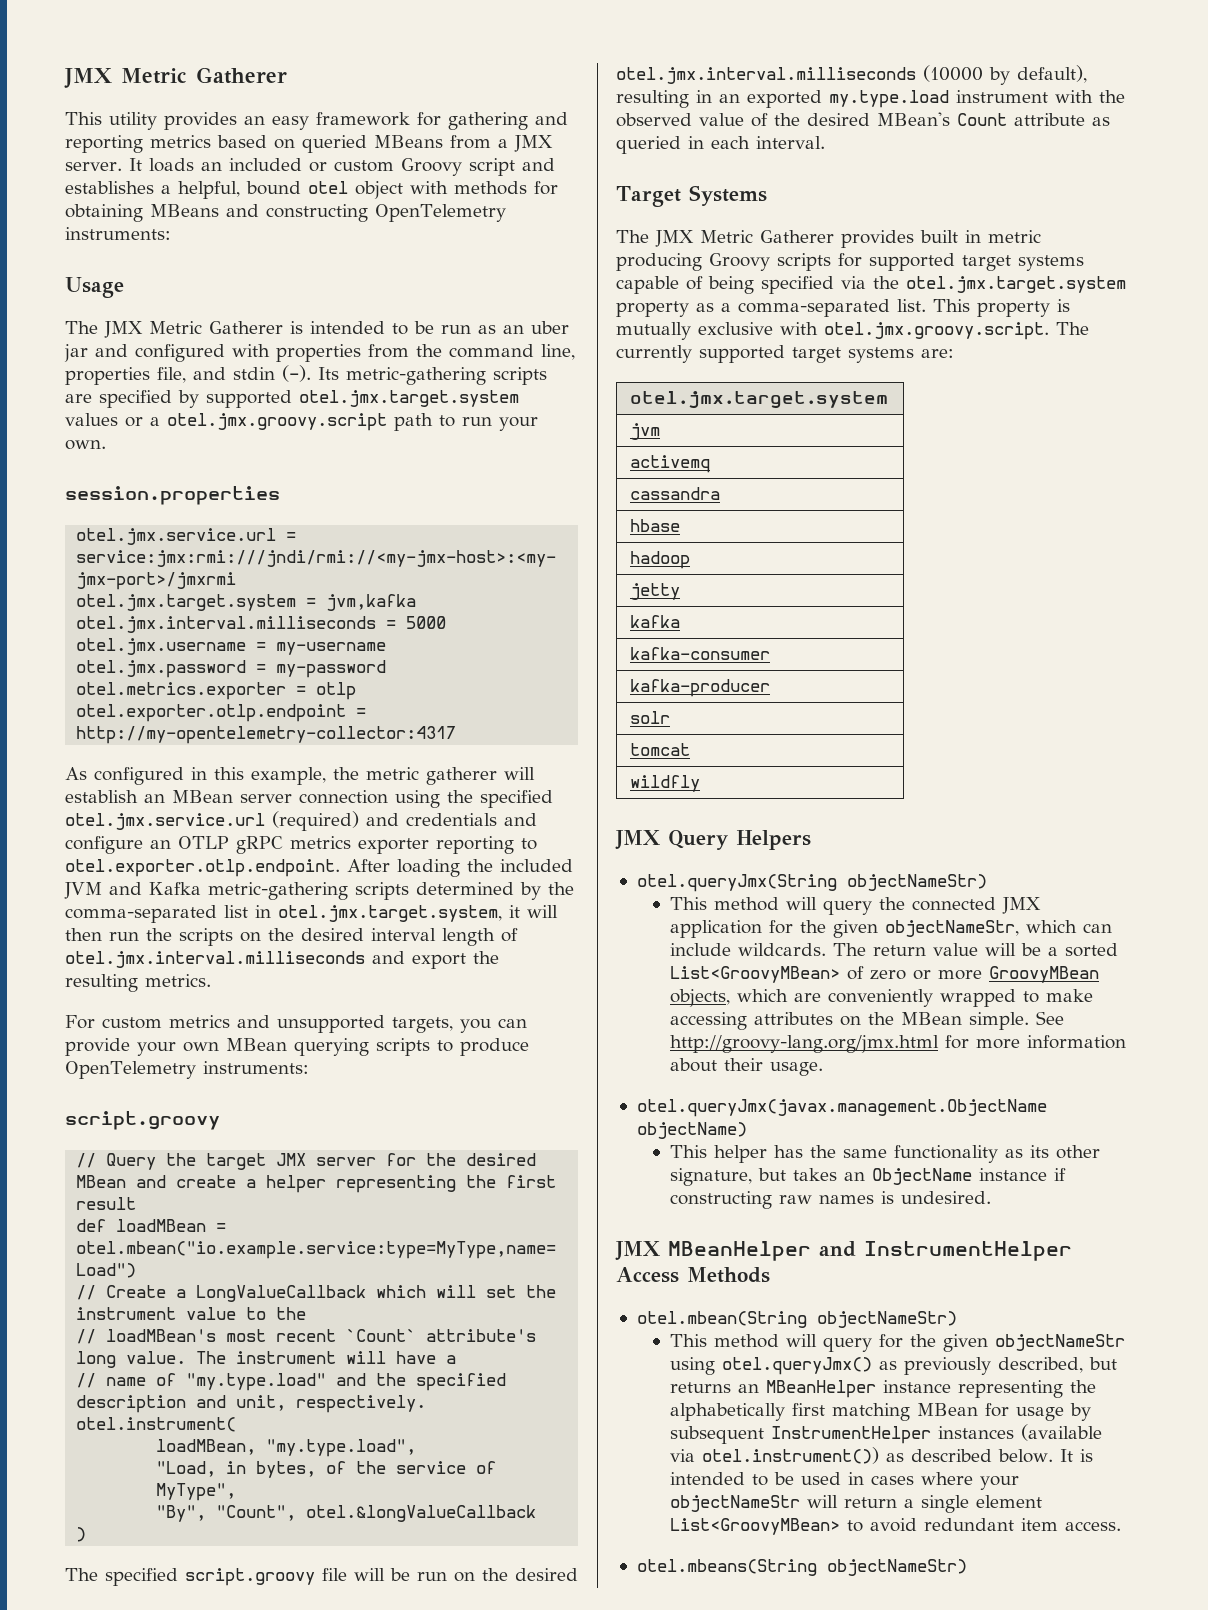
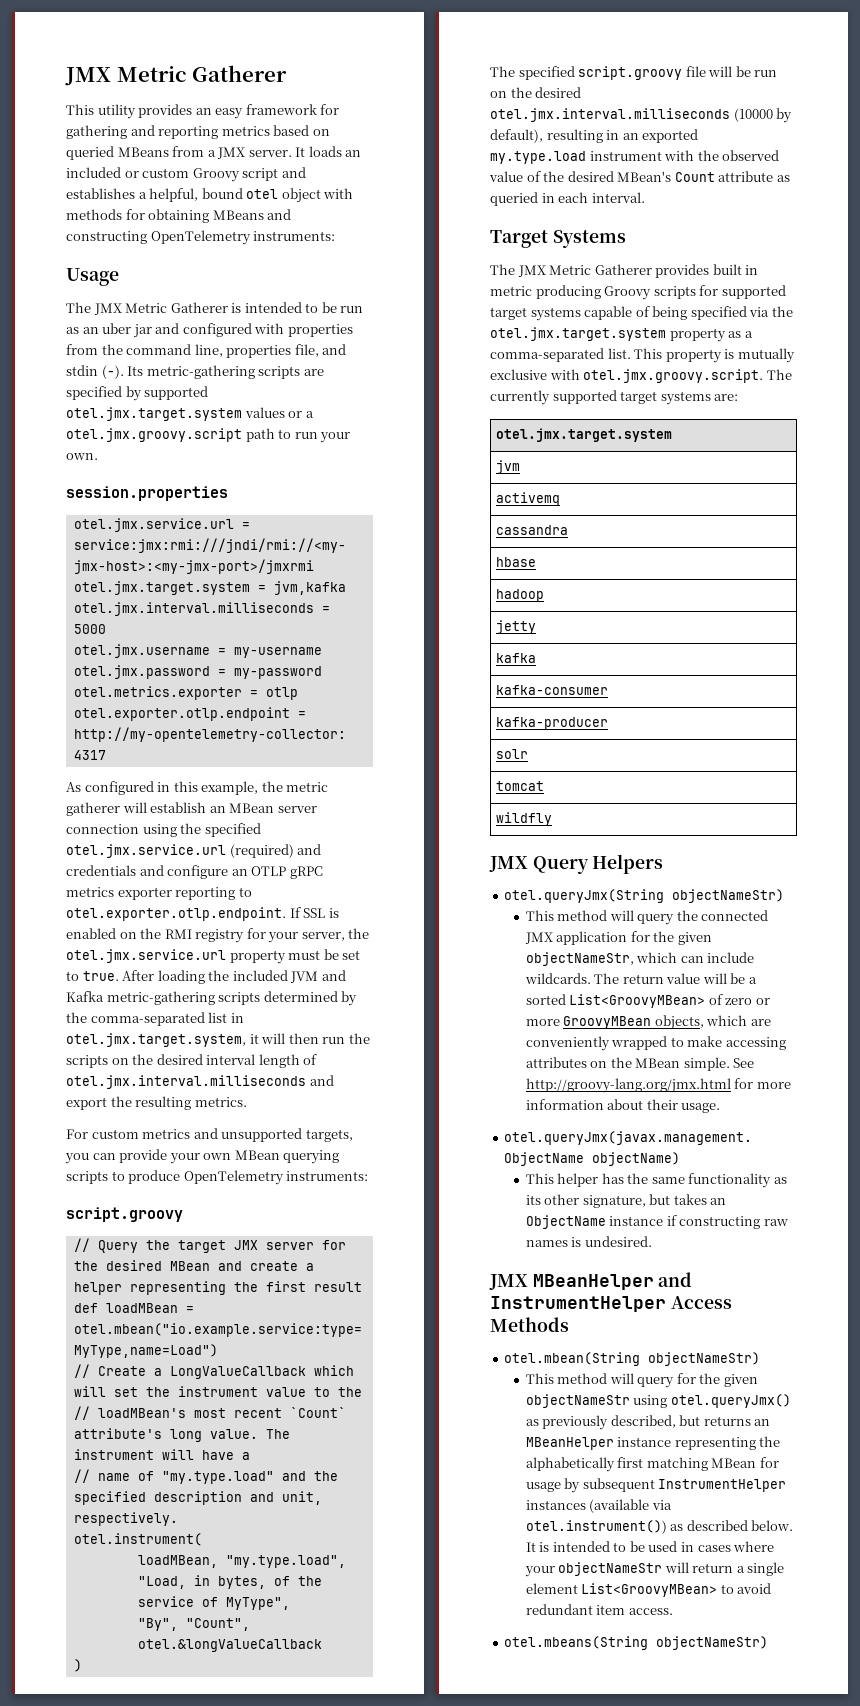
(340, 868) none -> [289,907,339,918] [66,928,370,943] [66,949,361,964] [66,971,119,981] If SSL is enabled on the RMI registry for your server, the otel.jmx.service.url property must be set to true.

